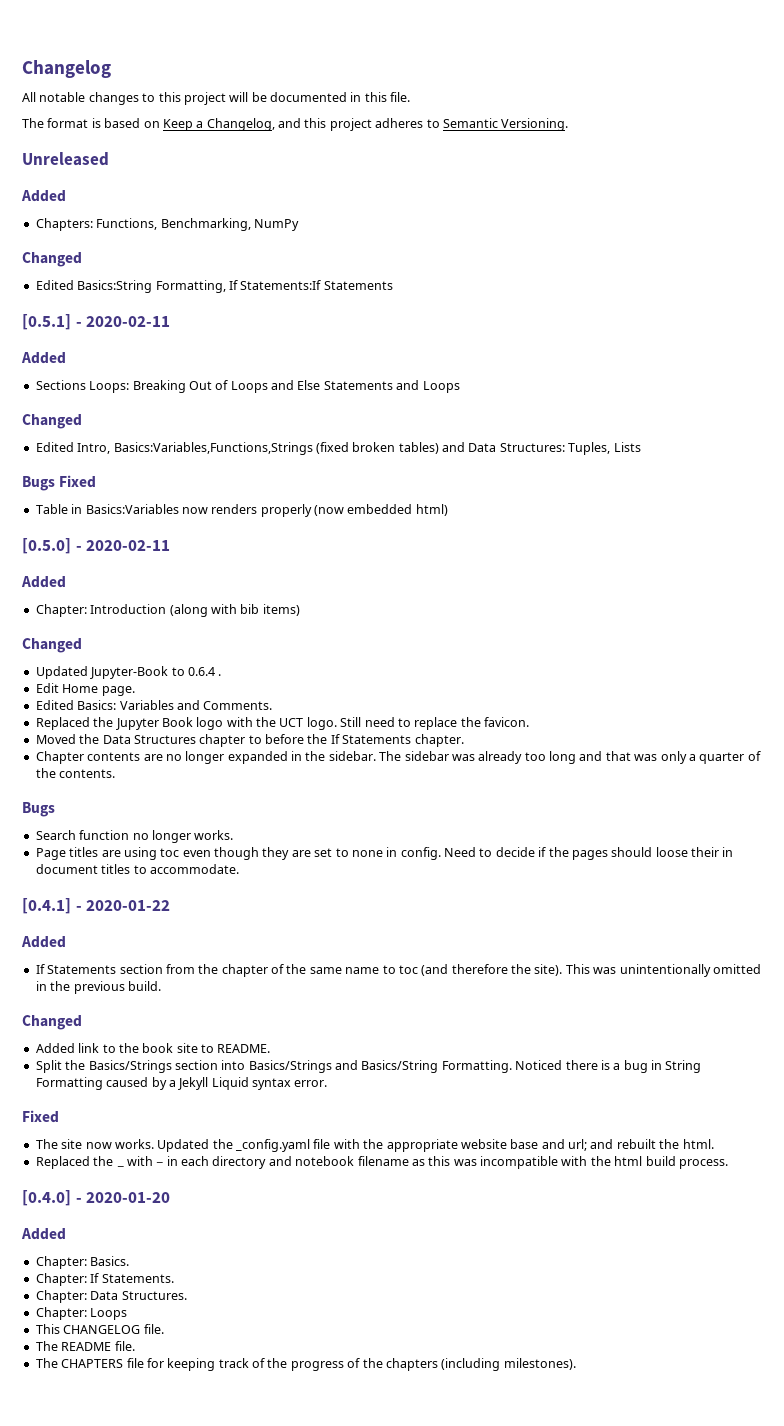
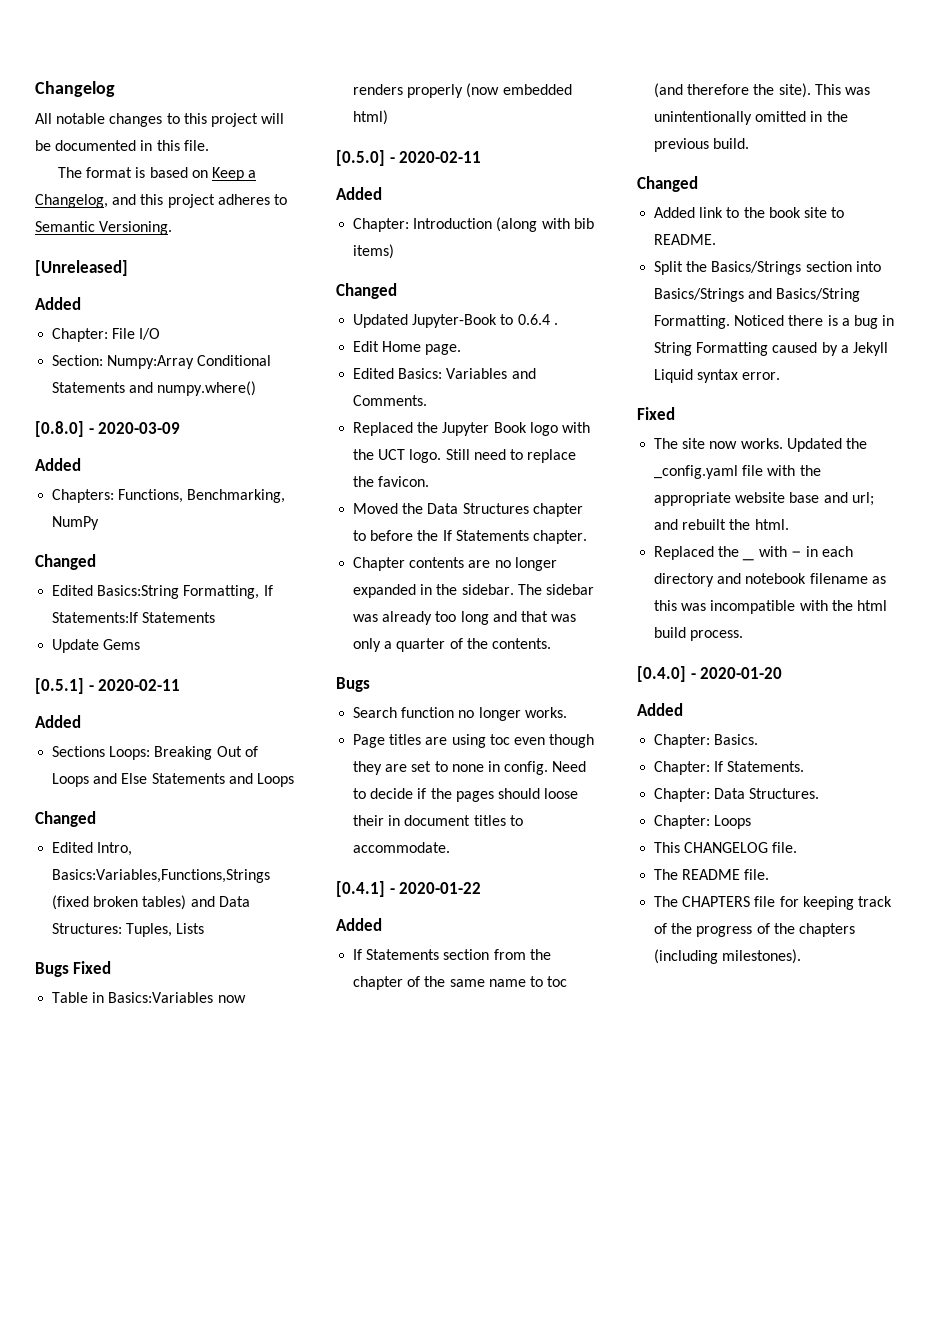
[22,152,109,166] Unreleased -> [35,260,128,276] [35,297,81,310] [52,328,161,342] [52,355,272,369] [52,381,257,396] [35,421,181,437] [Unreleased] // Added // Chapter: File I/O // Section: Numpy:Array Conditional Statements and numpy.where() // [0.8.0] - 2020-03-09
(393, 285) none -> [52,639,141,653] // Update Gems

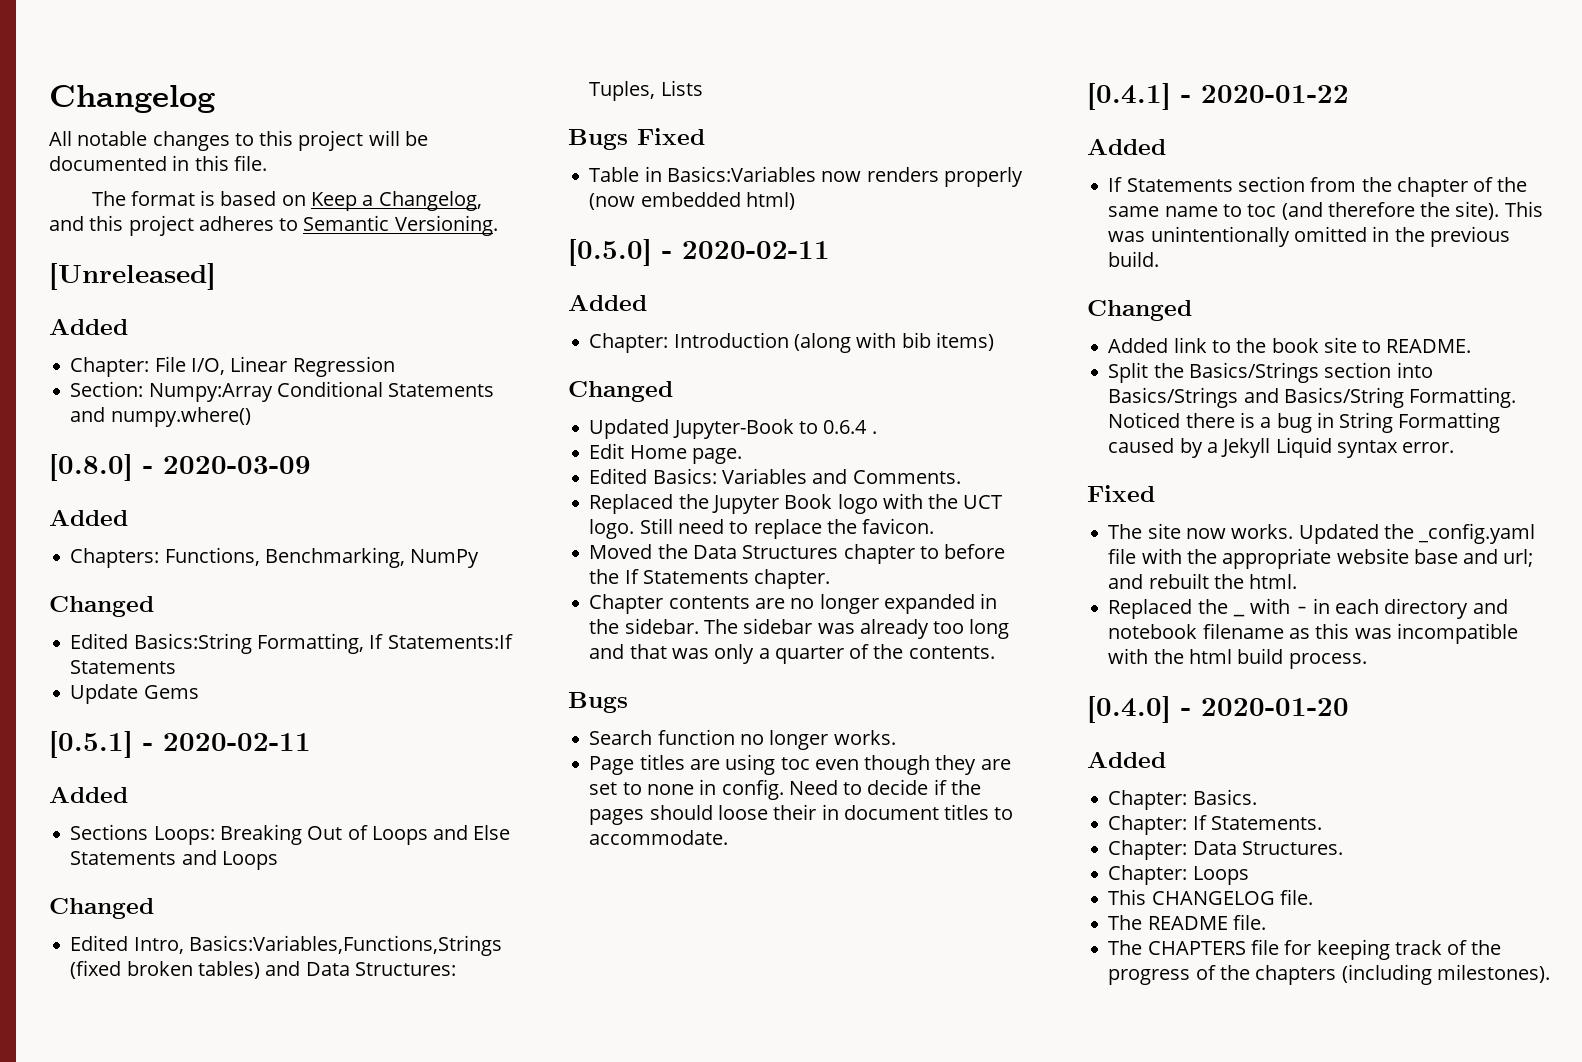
[139,328,161,340] I/O -> [190,356,395,377] I/O, Linear Regression

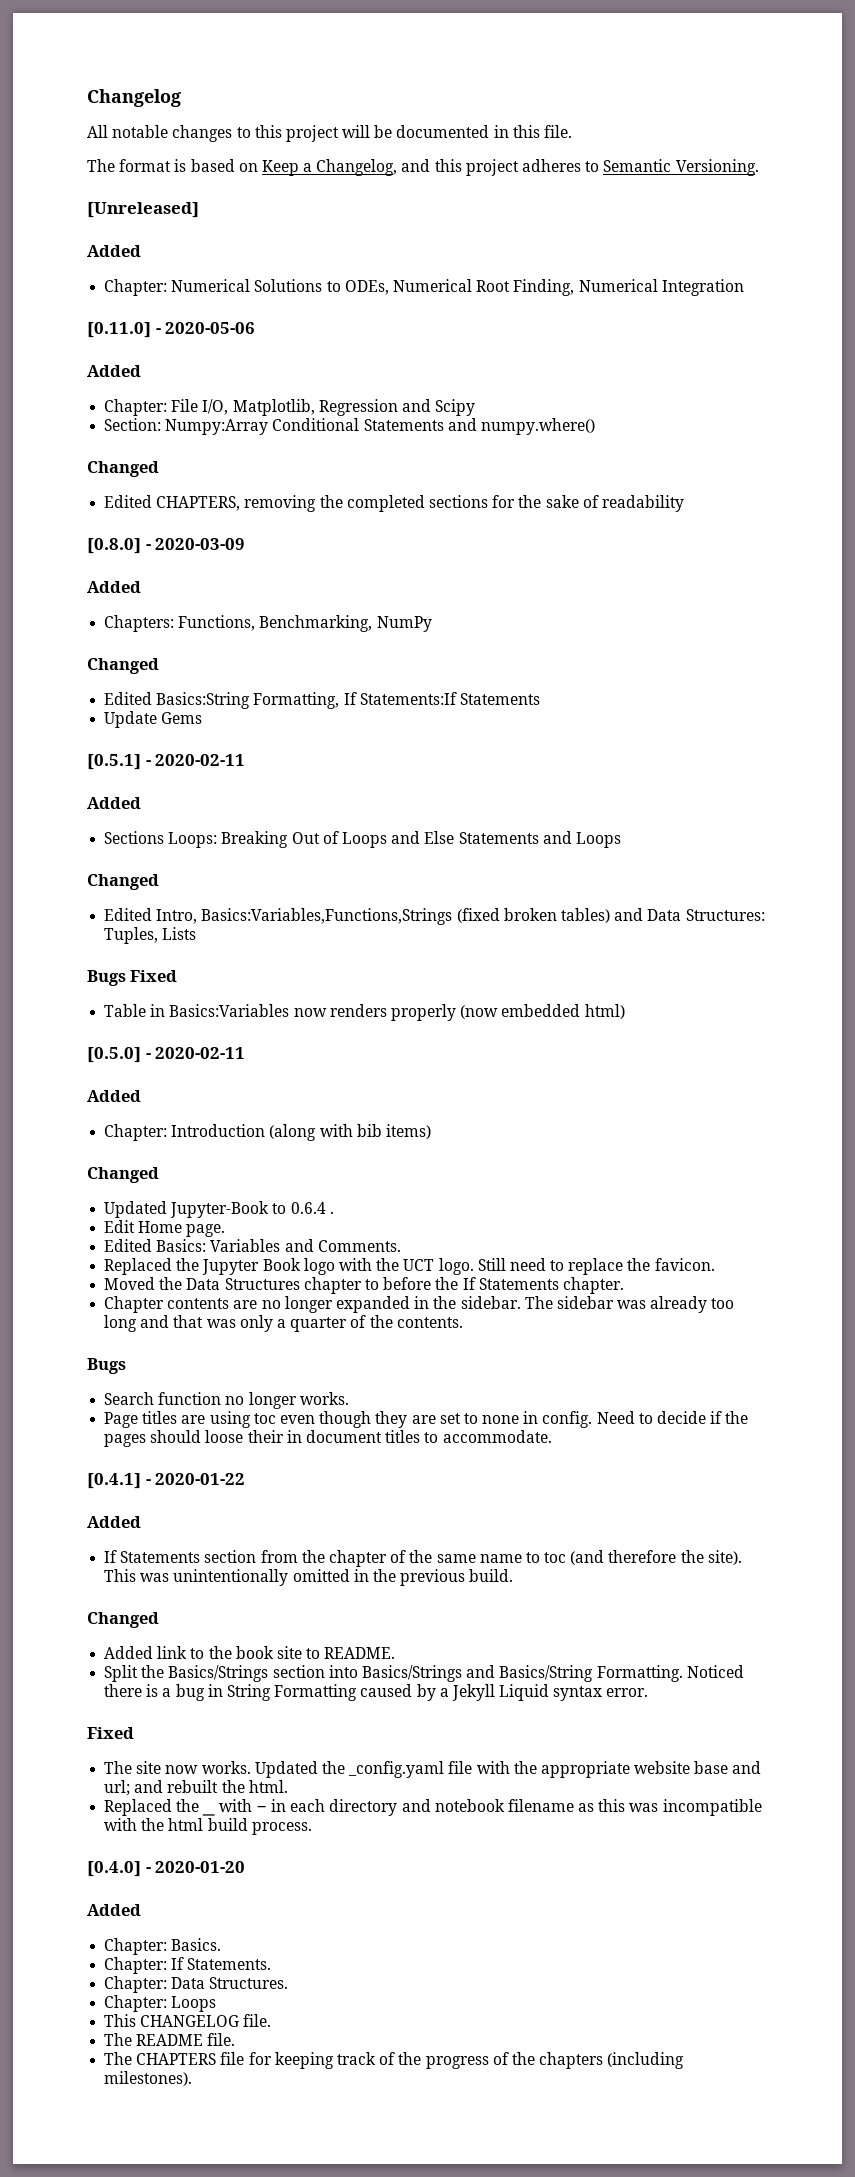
(128, 326) none -> [104,279,744,296] [87,322,256,338] [87,365,141,377] // Chapter: Numerical Solutions to ODEs, Numerical Root Finding, Numerical Integration // [0.11.0] - 2020-05-06 // Added
[230,356,288,372] Linear -> [232,399,315,416] Matplotlib,
(395, 366) none -> [401,399,476,416] and Scipy
(251, 417) none -> [87,461,159,477] [104,495,684,512] // Changed // Edited CHAPTERS, removing the completed sections for the sake of readability

